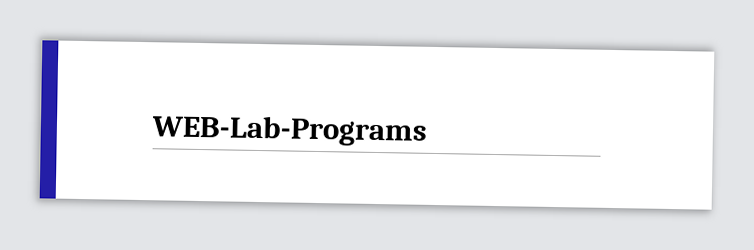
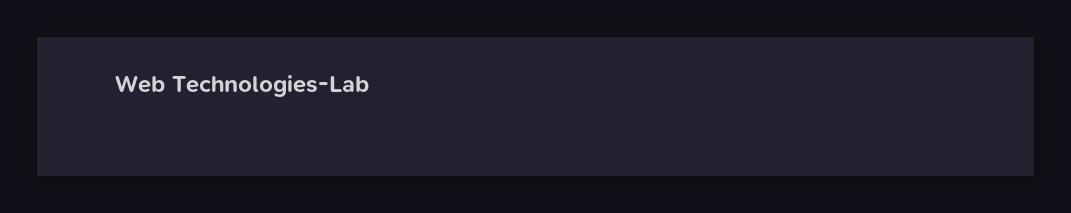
[151,114,428,147] WEB-Lab-Programs -> [115,75,369,97] Web Technologies-Lab

